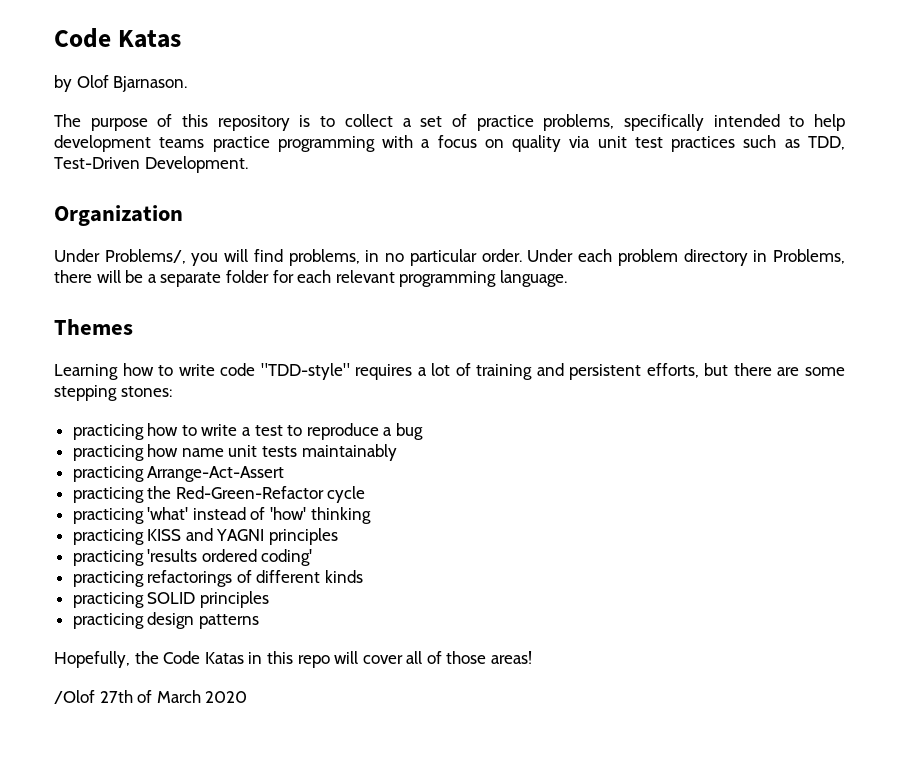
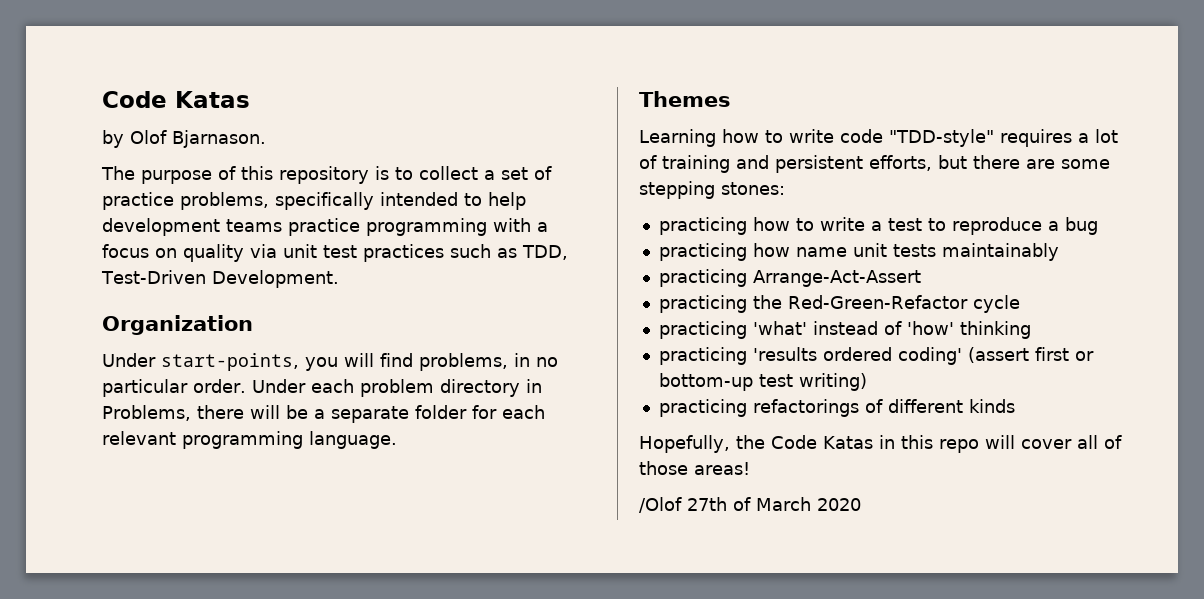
[104,249,186,264] Problems/, -> [161,353,299,371] start-points,
[72,528,339,545] // practicing KISS and YAGNI principles -> (1031, 330) none
(313, 557) none -> [967,347,1094,363] [658,373,867,391] (assert first or bottom-up test writing)
[72,591,269,608] [72,612,259,629] // practicing SOLID principles // practicing design patterns -> (1015, 406) none

